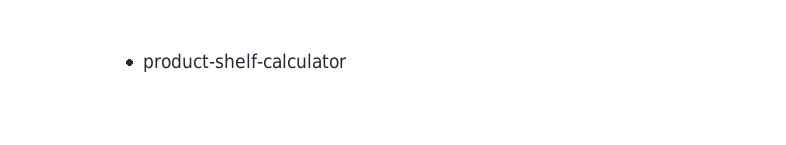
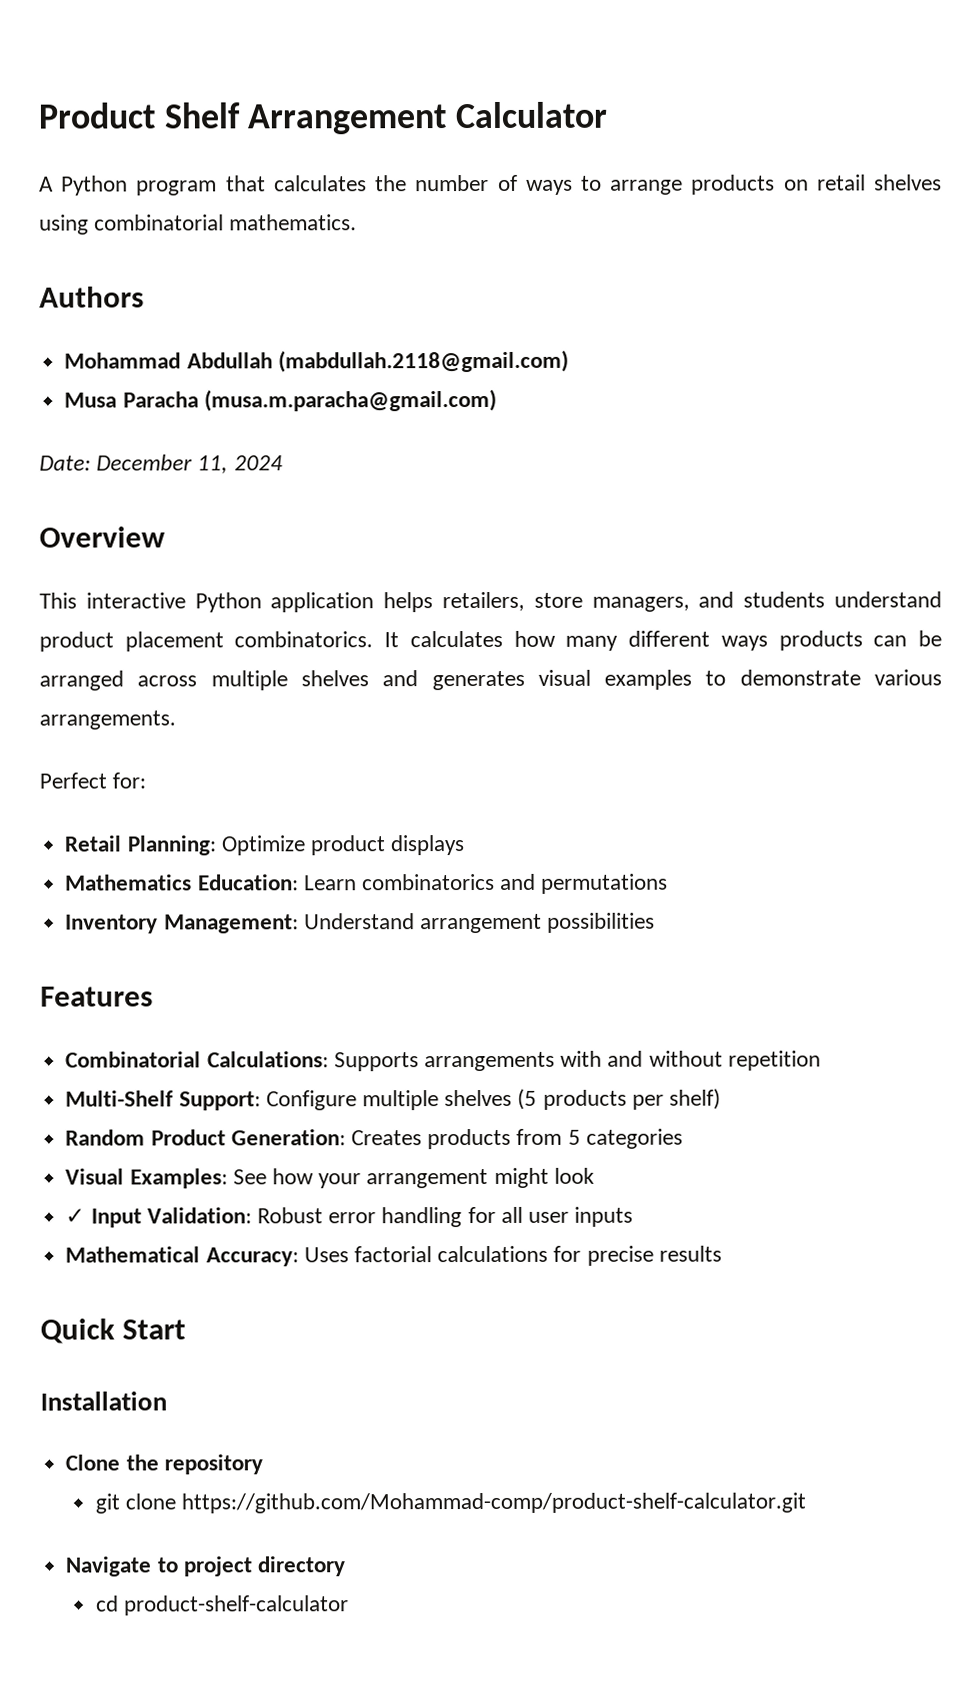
(142, 62) none -> [38,101,608,135] [39,174,942,196] [39,214,358,235] [39,286,144,308] [64,349,569,373] [64,388,497,412] [39,454,283,474] [39,526,165,548] [39,591,942,613] [39,630,943,652] [39,669,942,691] [39,710,176,730] [39,772,147,789] [64,835,466,856] [65,873,669,894] [65,912,656,934] [40,986,153,1007] [65,1050,821,1072] [65,1088,721,1111] [65,1128,683,1150] [65,1167,595,1189] [65,1206,634,1228] [65,1245,722,1267] [40,1318,187,1344] [40,1391,167,1411] [65,1454,263,1475] [94,1492,807,1514] [65,1556,346,1577] [95,1595,119,1612] Product Shelf Arrangement Calculator // A Python program that calculates the number of ways to arrange products on retail shelves using combinatorial mathematics. // Authors // Mohammad Abdullah (mabdullah.2118@gmail.com) // Musa Paracha (musa.m.paracha@gmail.com) // Date: December 11, 2024 // Overview // This interactive Python application helps retailers, store managers, and students understand product placement combinatorics. It calculates how many different ways products can be arranged across multiple shelves and generates visual examples to demonstrate various arrangements. // Perfect for: // Retail Planning: Optimize product displays // Mathematics Education: Learn combinatorics and permutations // Inventory Management: Understand arrangement possibilities // Features // Combinatorial Calculations: Supports arrangements with and without repetition // Multi-Shelf Support: Configure multiple shelves (5 products per shelf) // Random Product Generation: Creates products from 5 categories // Visual Examples: See how your arrangement might look // ✓ Input Validation: Robust error handling for all user inputs // Mathematical Accuracy: Uses factorial calculations for precise results // Quick Start // Installation // Clone the repository // git clone https://github.com/Mohammad-comp/product-shelf-calculator.git // Navigate to project directory // cd

